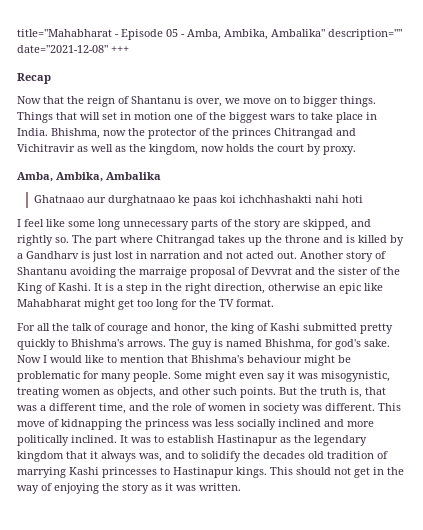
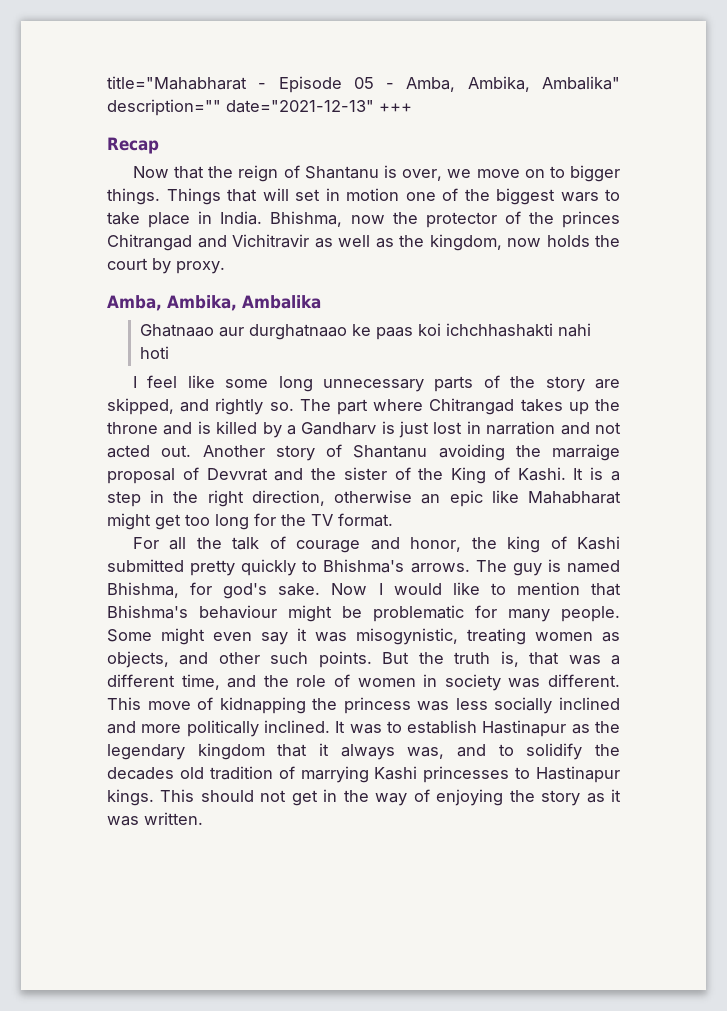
[17,45,108,53] date="2021-12-08" -> [226,100,374,113] date="2021-12-13"

